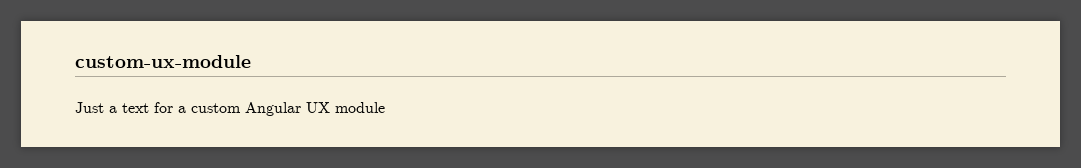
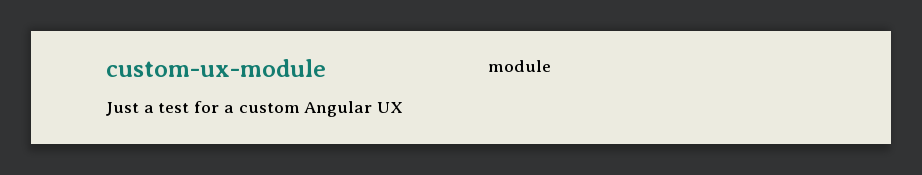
[122,103,149,113] text -> [158,103,190,113] test

